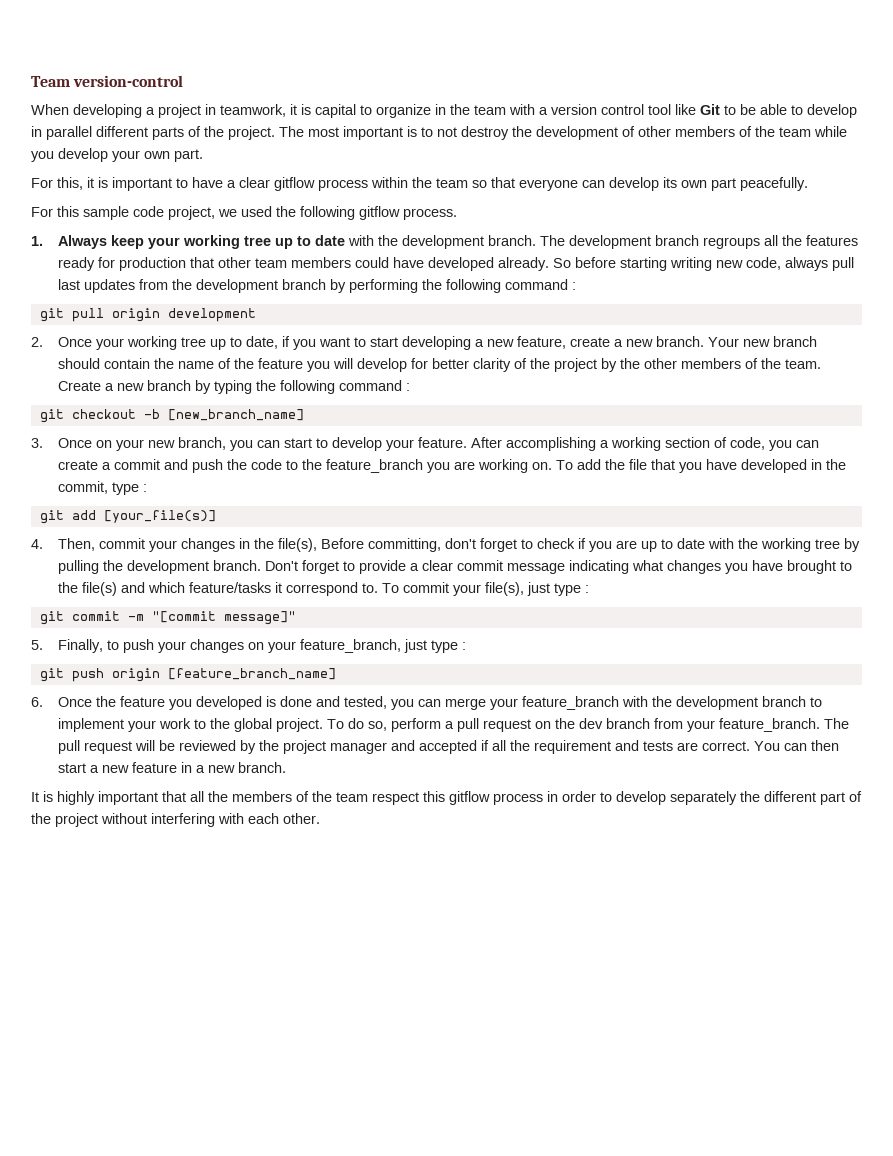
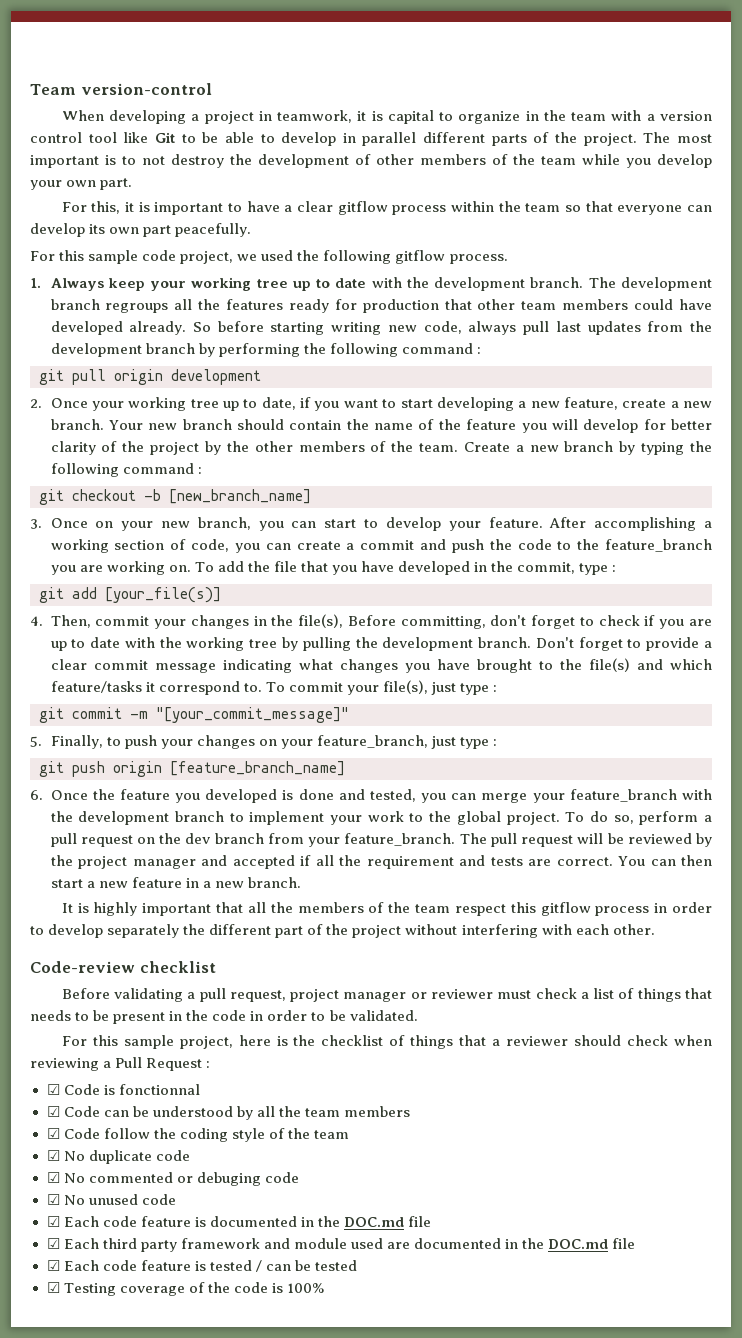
[151,611,296,625] "[commit message]" -> [156,707,349,723] "[your_commit_message]"
(320, 818) none -> [30,961,216,973] [61,988,713,1002] [30,1010,418,1024] [61,1035,713,1049] [30,1057,211,1071] [46,1084,200,1095] [46,1106,410,1120] [46,1128,349,1142] [46,1150,190,1164] [46,1172,299,1186] [46,1194,176,1205] [46,1216,431,1227] [46,1238,636,1252] [46,1260,357,1272] [46,1282,324,1296] // Code-review checklist // Before validating a pull request, project manager or reviewer must check a list of things that needs to be present in the code in order to be validated. // For this sample project, here is the checklist of things that a reviewer should check when reviewing a Pull Request : // ☑ Code is fonctionnal // ☑ Code can be understood by all the team members // ☑ Code follow the coding style of the team // ☑ No duplicate code // ☑ No commented or debuging code // ☑ No unused code // ☑ Each code feature is documented in the DOC.md file // ☑ Each third party framework and module used are documented in the DOC.md file // ☑ Each code feature is tested / can be tested // ☑ Testing coverage of the code is 100%

